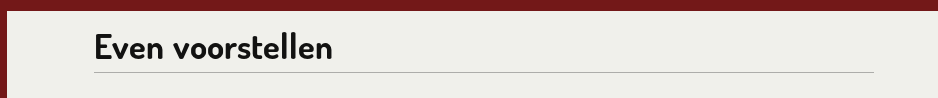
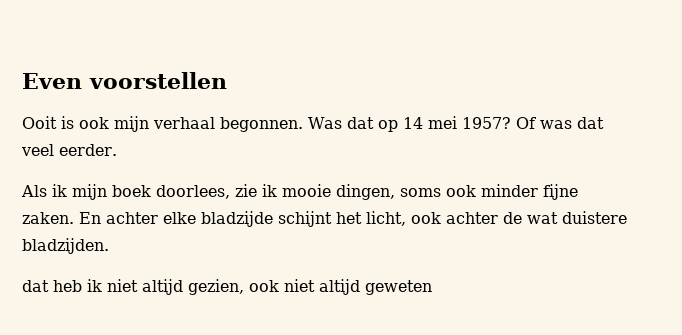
(334, 45) none -> [22,116,604,132] [21,144,117,156] [21,184,578,200] [22,211,627,227] [22,238,109,254] [22,279,432,295] // Ooit is ook mijn verhaal begonnen. Was dat op 14 mei 1957? Of was dat veel eerder. // Als ik mijn boek doorlees, zie ik mooie dingen, soms ook minder fijne zaken. En achter elke bladzijde schijnt het licht, ook achter de wat duistere bladzijden. // dat heb ik niet altijd gezien, ook niet altijd geweten

